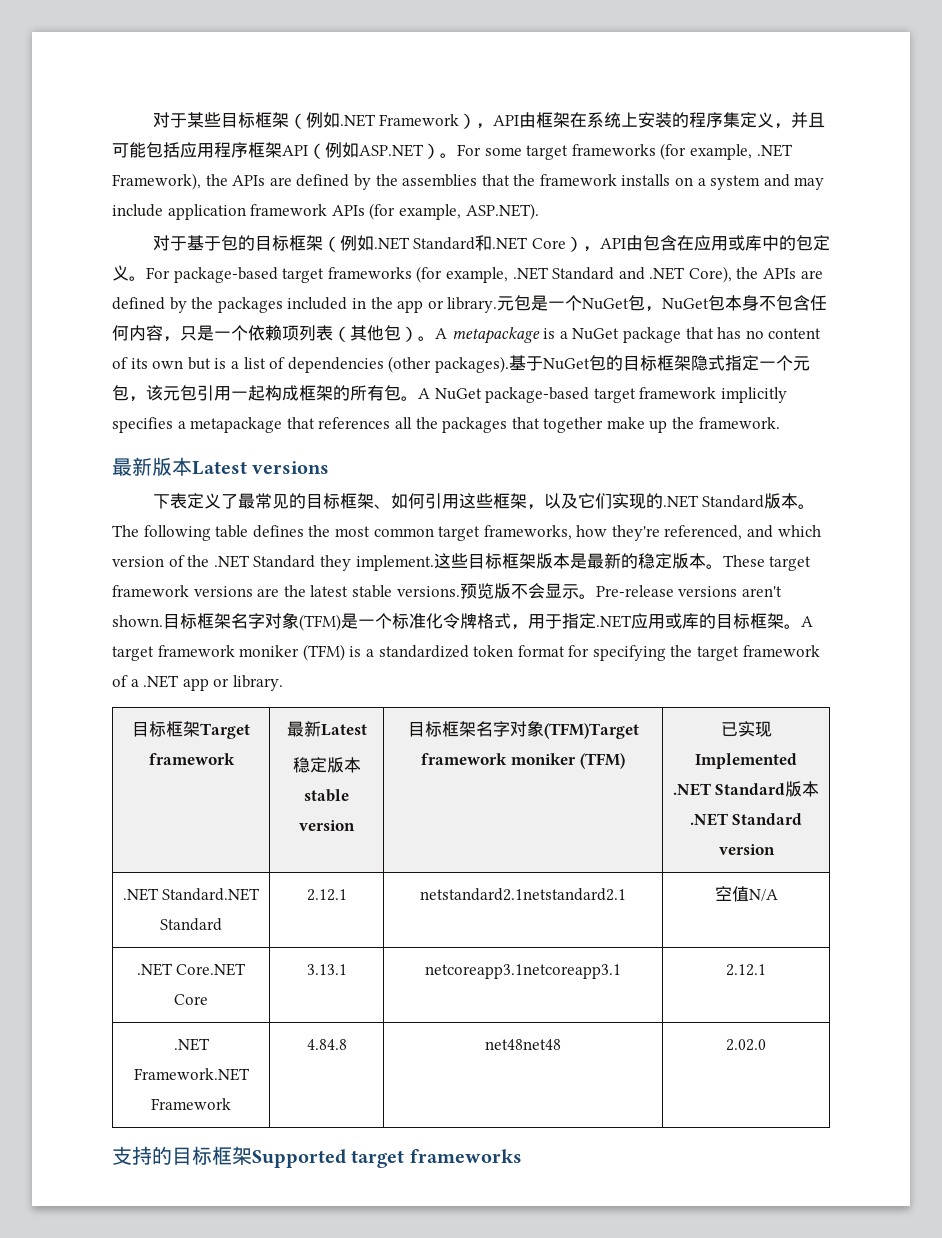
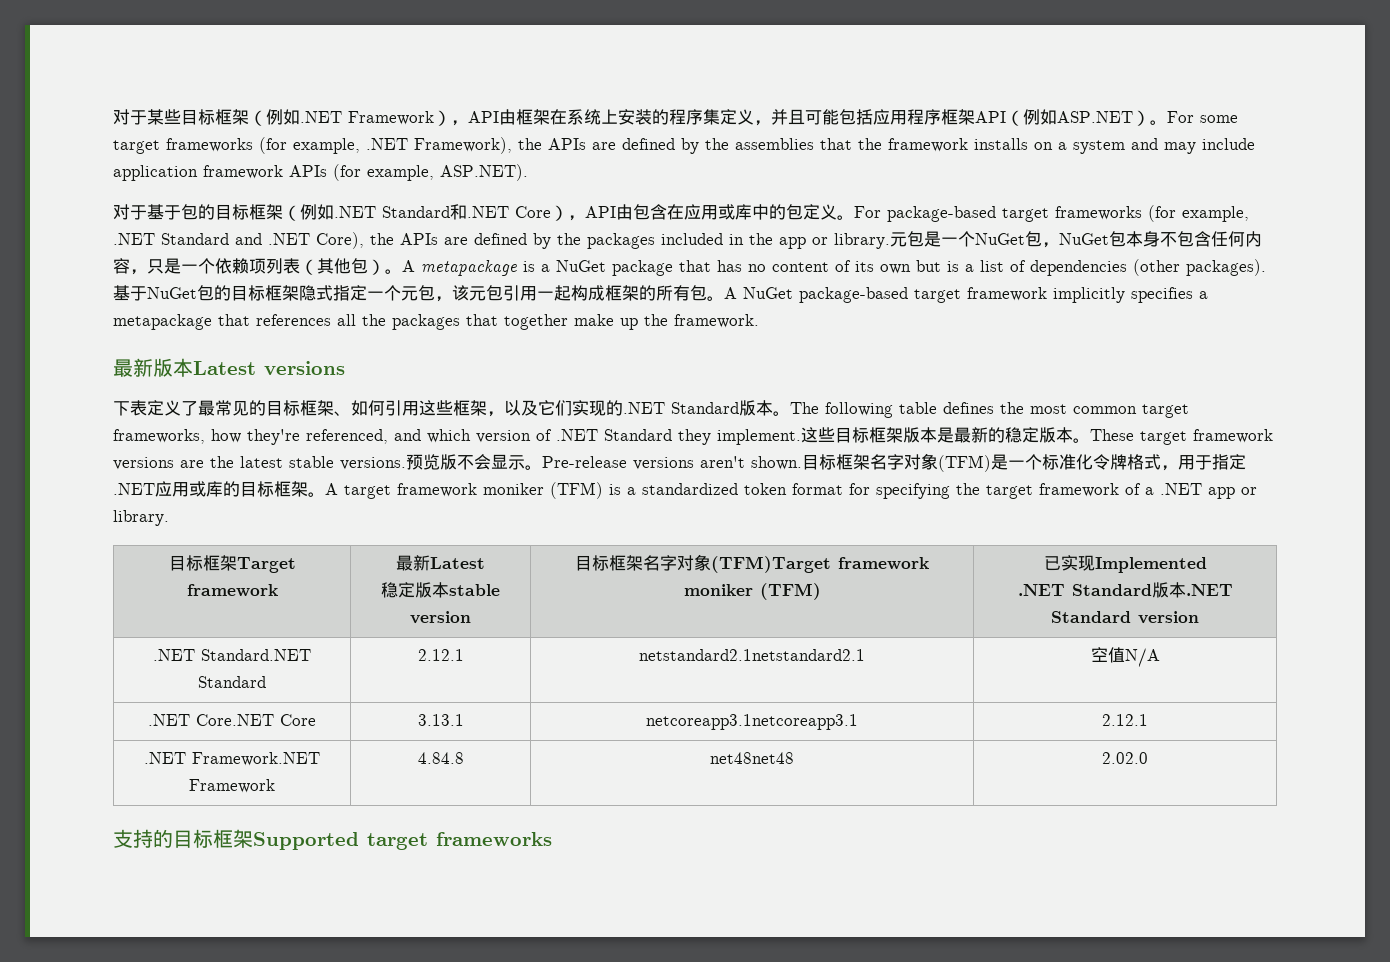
[187,555,210,567] the -> (552, 435) none

